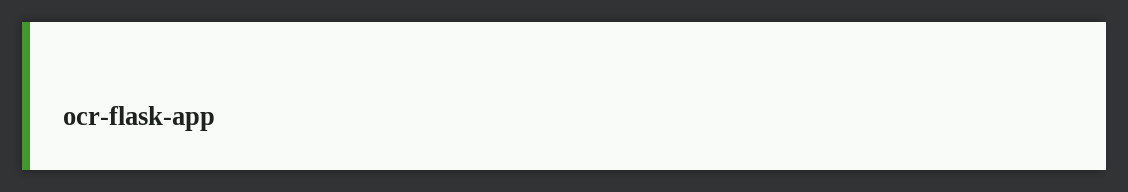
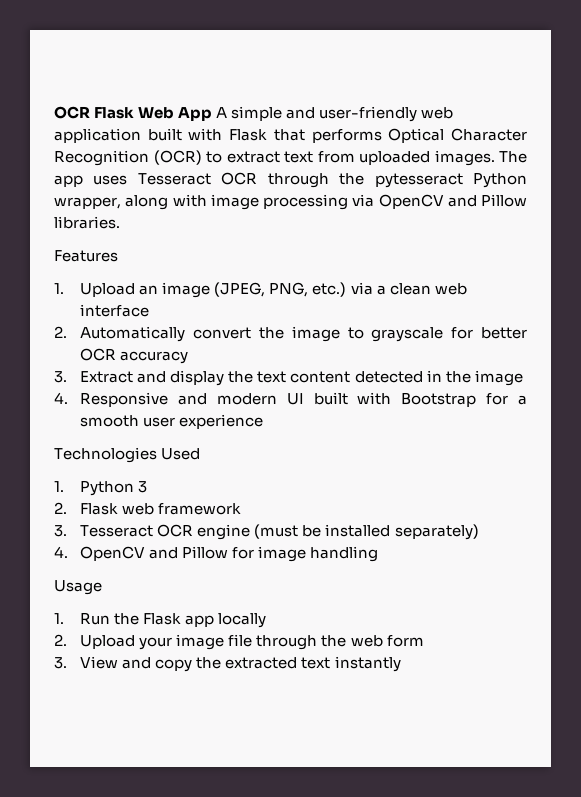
[63,106,215,131] ocr-flask-app -> [54,106,454,122] [54,128,527,143] [54,150,527,166] [54,172,528,188] [54,194,527,210] [54,216,120,229] [54,250,118,262] [54,282,467,298] [80,304,150,317] [54,326,528,342] [80,348,189,364] [54,370,523,386] [54,392,527,407] [80,414,264,429] [54,447,201,463] [54,481,148,496] [54,502,242,515] [54,524,479,540] [54,546,379,562] [54,580,102,595] [54,613,267,628] [54,634,424,650] [54,656,401,672] OCR Flask Web App A simple and user-friendly web application built with Flask that performs Optical Character Recognition (OCR) to extract text from uploaded images. The app uses Tesseract OCR through the pytesseract Python wrapper, along with image processing via OpenCV and Pillow libraries. // Features // 1. Upload an image (JPEG, PNG, etc.) via a clean web interface // 2. Automatically convert the image to grayscale for better OCR accuracy // 3. Extract and display the text content detected in the image // 4. Responsive and modern UI built with Bootstrap for a smooth user experience // Technologies Used // 1. Python 3 // 2. Flask web framework // 3. Tesseract OCR engine (must be installed separately) // 4. OpenCV and Pillow for image handling // Usage // 1. Run the Flask app locally // 2. Upload your image file through the web form // 3. View and copy the extracted text instantly

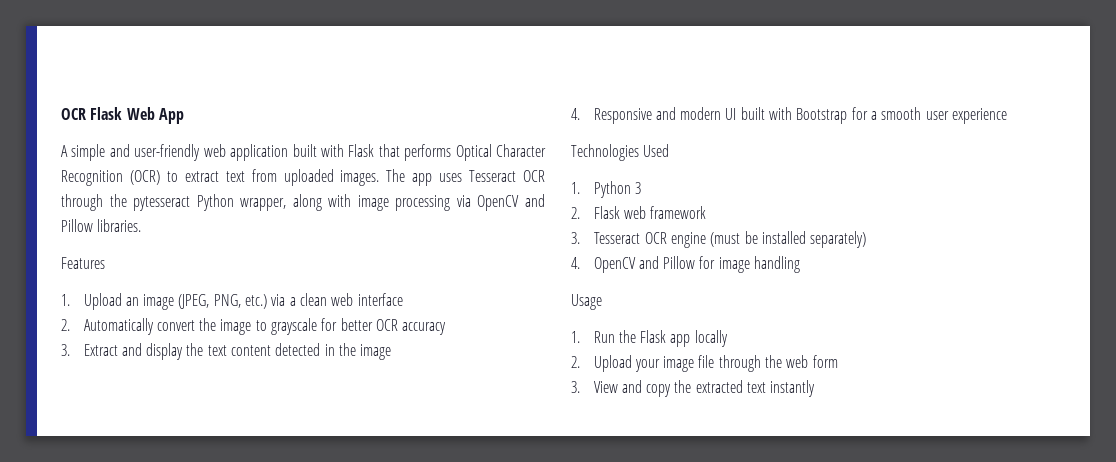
(213, 114) none -> (184, 116) //

